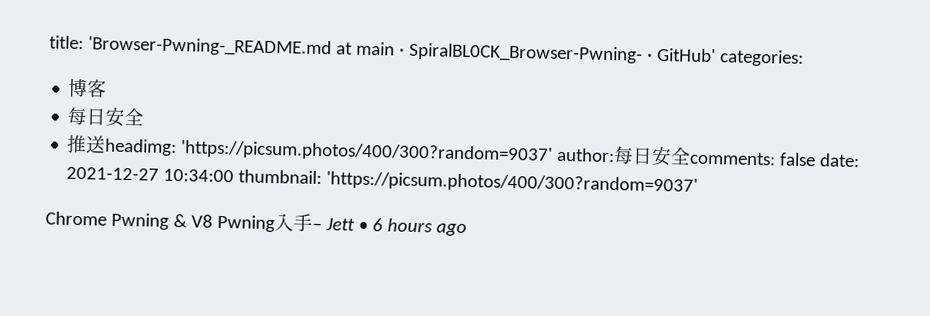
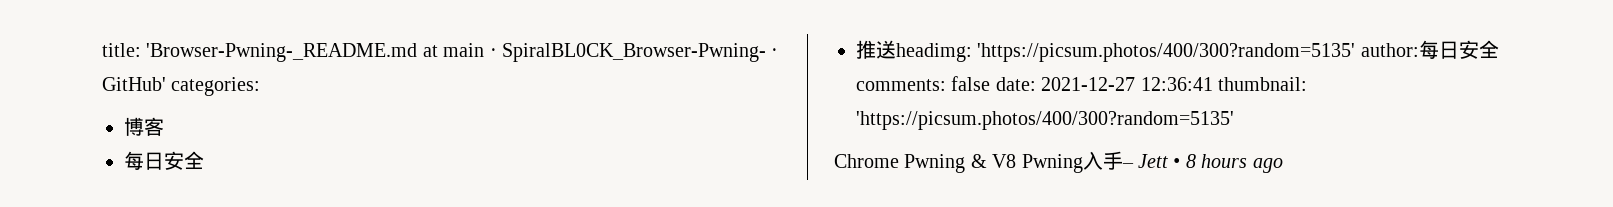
[180,140,554,164] 'https://picsum.photos/400/300?random=9037' -> [977,43,1356,62] 'https://picsum.photos/400/300?random=5135'
[163,168,699,195] 10:34:00 thumbnail: 'https://picsum.photos/400/300?random=9037' -> [1140,77,1307,91] [856,111,1234,130] 12:36:41 thumbnail: 'https://picsum.photos/400/300?random=5135'
[371,218,383,232] 6 -> [1185,154,1196,168] 8

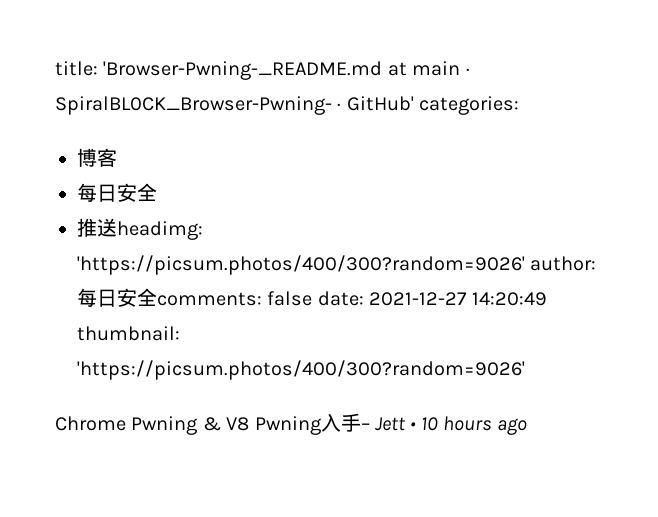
[977,43,1356,62] 'https://picsum.photos/400/300?random=5135' -> [77,255,525,275] 'https://picsum.photos/400/300?random=9026'
[1140,77,1307,91] [856,111,1234,130] 12:36:41 thumbnail: 'https://picsum.photos/400/300?random=5135' -> [471,292,547,306] [77,326,180,341] [77,360,525,380] 14:20:49 thumbnail: 'https://picsum.photos/400/300?random=9026'
[1185,154,1196,168] 8 -> [420,417,438,431] 10

